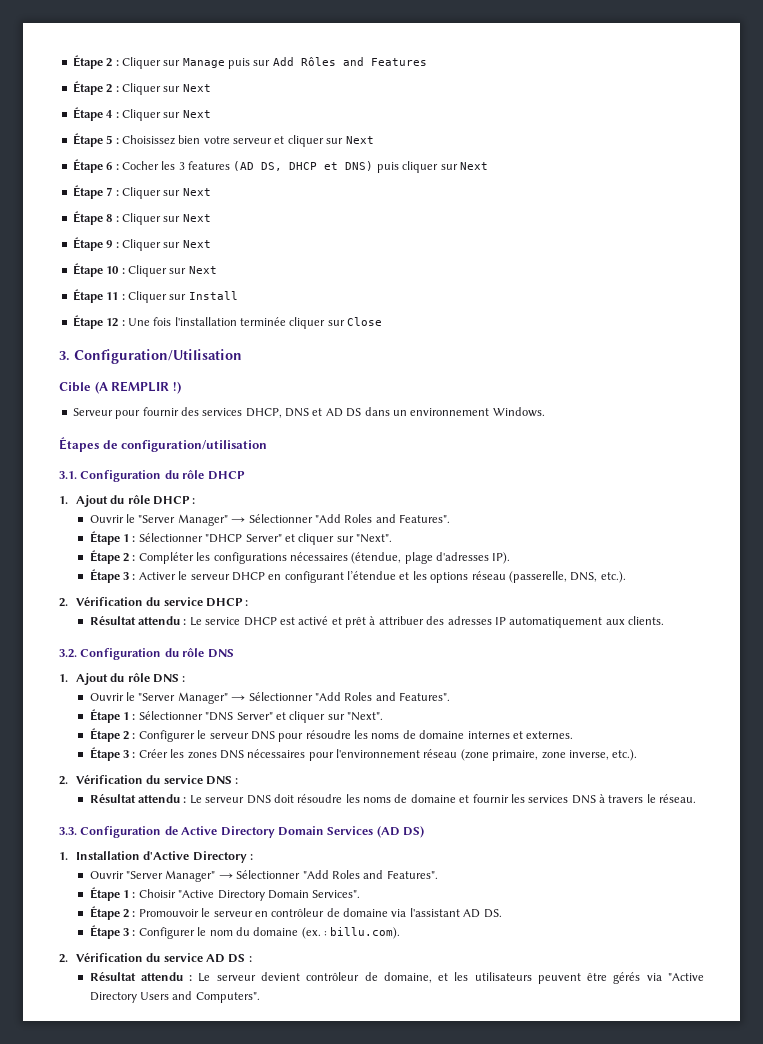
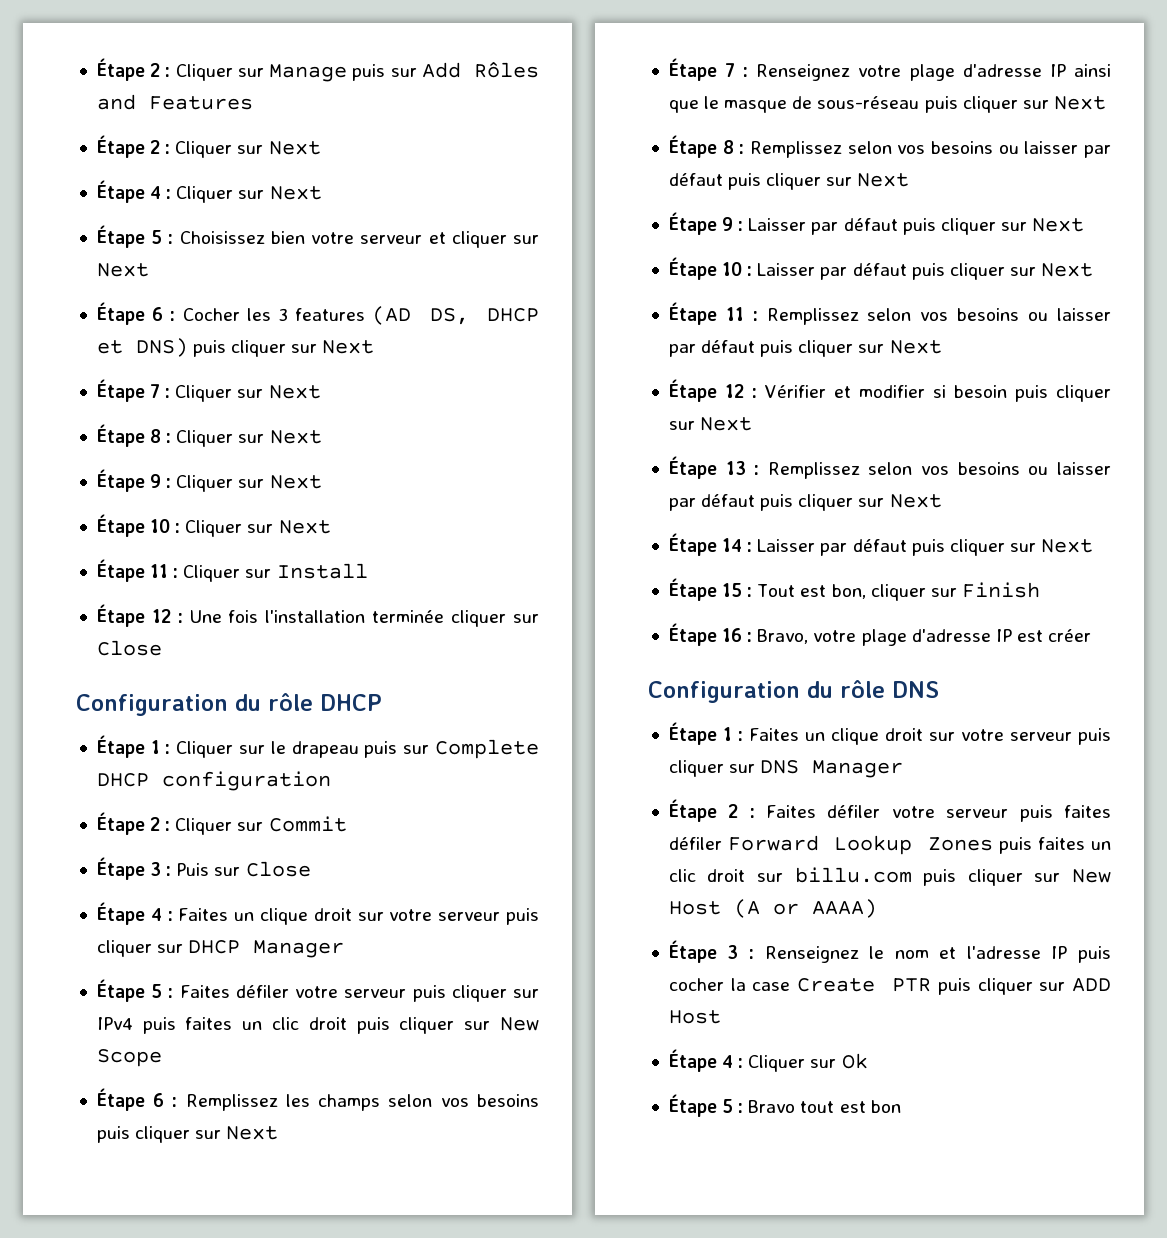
[59,349,242,364] [59,381,181,394] [72,407,545,419] [59,437,268,452] [59,470,245,482] [59,495,196,507] [89,514,451,526] [89,531,393,545] [89,550,511,564] [89,569,626,583] [59,597,249,607] [89,616,665,628] [59,648,234,660] [59,673,186,685] [89,692,451,704] [89,709,384,723] [89,728,574,742] [89,747,638,761] [59,775,239,785] [89,794,697,804] [59,826,424,838] [59,851,254,863] [89,870,438,882] [89,887,361,901] [89,906,502,920] [89,925,401,939] [59,953,252,963] [89,972,704,984] [89,991,260,1003] 3. Configuration/Utilisation // Cible (A REMPLIR !) // Serveur pour fournir des services DHCP, DNS et AD DS dans un environnement Windows. // Étapes de configuration/utilisation // 3.1. Configuration du rôle DHCP // 1. Ajout du rôle DHCP : // Ouvrir le "Server Manager" → Sélectionner "Add Roles and Features". // Étape 1 : Sélectionner "DHCP Server" et cliquer sur "Next". // Étape 2 : Compléter les configurations nécessaires (étendue, plage d'adresses IP). // Étape 3 : Activer le serveur DHCP en configurant l’étendue et les options réseau (passerelle, DNS, etc.). // 2. Vérification du service DHCP : // Résultat attendu : Le service DHCP est activé et prêt à attribuer des adresses IP automatiquement aux clients. // 3.2. Configuration du rôle DNS // 1. Ajout du rôle DNS : // Ouvrir le "Server Manager" → Sélectionner "Add Roles and Features". // Étape 1 : Sélectionner "DNS Server" et cliquer sur "Next". // Étape 2 : Configurer le serveur DNS pour résoudre les noms de domaine internes et externes. // Étape 3 : Créer les zones DNS nécessaires pour l'environnement réseau (zone primaire, zone inverse, etc.). // 2. Vérification du service DNS : // Résultat attendu : Le serveur DNS doit résoudre les noms de domaine et fournir les services DNS à travers le réseau. // 3.3. Configuration de Active Directory Domain Services (AD DS) // 1. Installation d'Active Directory : // Ouvrir "Server Manager" → Sélectionner "Add Roles and Features". // Étape 1 : Choisir "Active Directory Domain Services". // Étape 2 : Promouvoir le serveur en contrôleur de domaine via l'assistant AD DS. // Étape 3 : Configurer le nom du domaine (ex. : billu.com). // 2. Vérification du service AD DS : // Résultat attendu : Le serveur devient contrôleur de domaine, et les utilisateurs peuvent être gérés via "Active Directory Users and Computers". -> [76,693,382,716] [96,735,539,759] [96,771,331,791] [96,812,347,835] [96,857,311,880] [96,902,539,925] [96,940,345,958] [96,979,540,1002] [96,1017,539,1034] [96,1049,162,1067] [96,1088,539,1111] [96,1126,279,1143] [668,58,1111,81] [668,96,1106,113] [668,135,1111,158] [668,173,910,190] [668,212,1085,235] [668,257,1094,280] [668,302,1111,325] [668,340,942,357] [668,379,1111,402] [668,417,753,431] [668,456,1111,479] [668,494,942,511] [668,533,1094,556] [668,578,1040,601] [668,623,1092,646] [648,680,939,703] [668,722,1111,745] [668,760,904,778] [668,799,1111,822] [668,835,1111,855] [668,867,1111,886] [668,899,877,918] [668,940,1111,963] [668,978,1111,995] [668,1010,721,1024] [668,1049,868,1072] [668,1094,901,1117] Configuration du rôle DHCP // Étape 1 : Cliquer sur le drapeau puis sur Complete DHCP configuration // Étape 2 : Cliquer sur Commit // Étape 3 : Puis sur Close // Étape 4 : Faites un clique droit sur votre serveur puis cliquer sur DHCP Manager // Étape 5 : Faites défiler votre serveur puis cliquer sur IPv4 puis faites un clic droit puis cliquer sur New Scope // Étape 6 : Remplissez les champs selon vos besoins puis cliquer sur Next // Étape 7 : Renseignez votre plage d'adresse IP ainsi que le masque de sous-réseau puis cliquer sur Next // Étape 8 : Remplissez selon vos besoins ou laisser par défaut puis cliquer sur Next // Étape 9 : Laisser par défaut puis cliquer sur Next // Étape 10 : Laisser par défaut puis cliquer sur Next // Étape 11 : Remplissez selon vos besoins ou laisser par défaut puis cliquer sur Next // Étape 12 : Vérifier et modifier si besoin puis cliquer sur Next // Étape 13 : Remplissez selon vos besoins ou laisser par défaut puis cliquer sur Next // Étape 14 : Laisser par défaut puis cliquer sur Next // Étape 15 : Tout est bon, cliquer sur Finish // Étape 16 : Bravo, votre plage d'adresse IP est créer // Configuration du rôle DNS // Étape 1 : Faites un clique droit sur votre serveur puis cliquer sur DNS Manager // Étape 2 : Faites défiler votre serveur puis faites défiler Forward Lookup Zones puis faites un clic droit sur billu.com puis cliquer sur New Host (A or AAAA) // Étape 3 : Renseignez le nom et l'adresse IP puis cocher la case Create PTR puis cliquer sur ADD Host // Étape 4 : Cliquer sur Ok // Étape 5 : Bravo tout est bon

